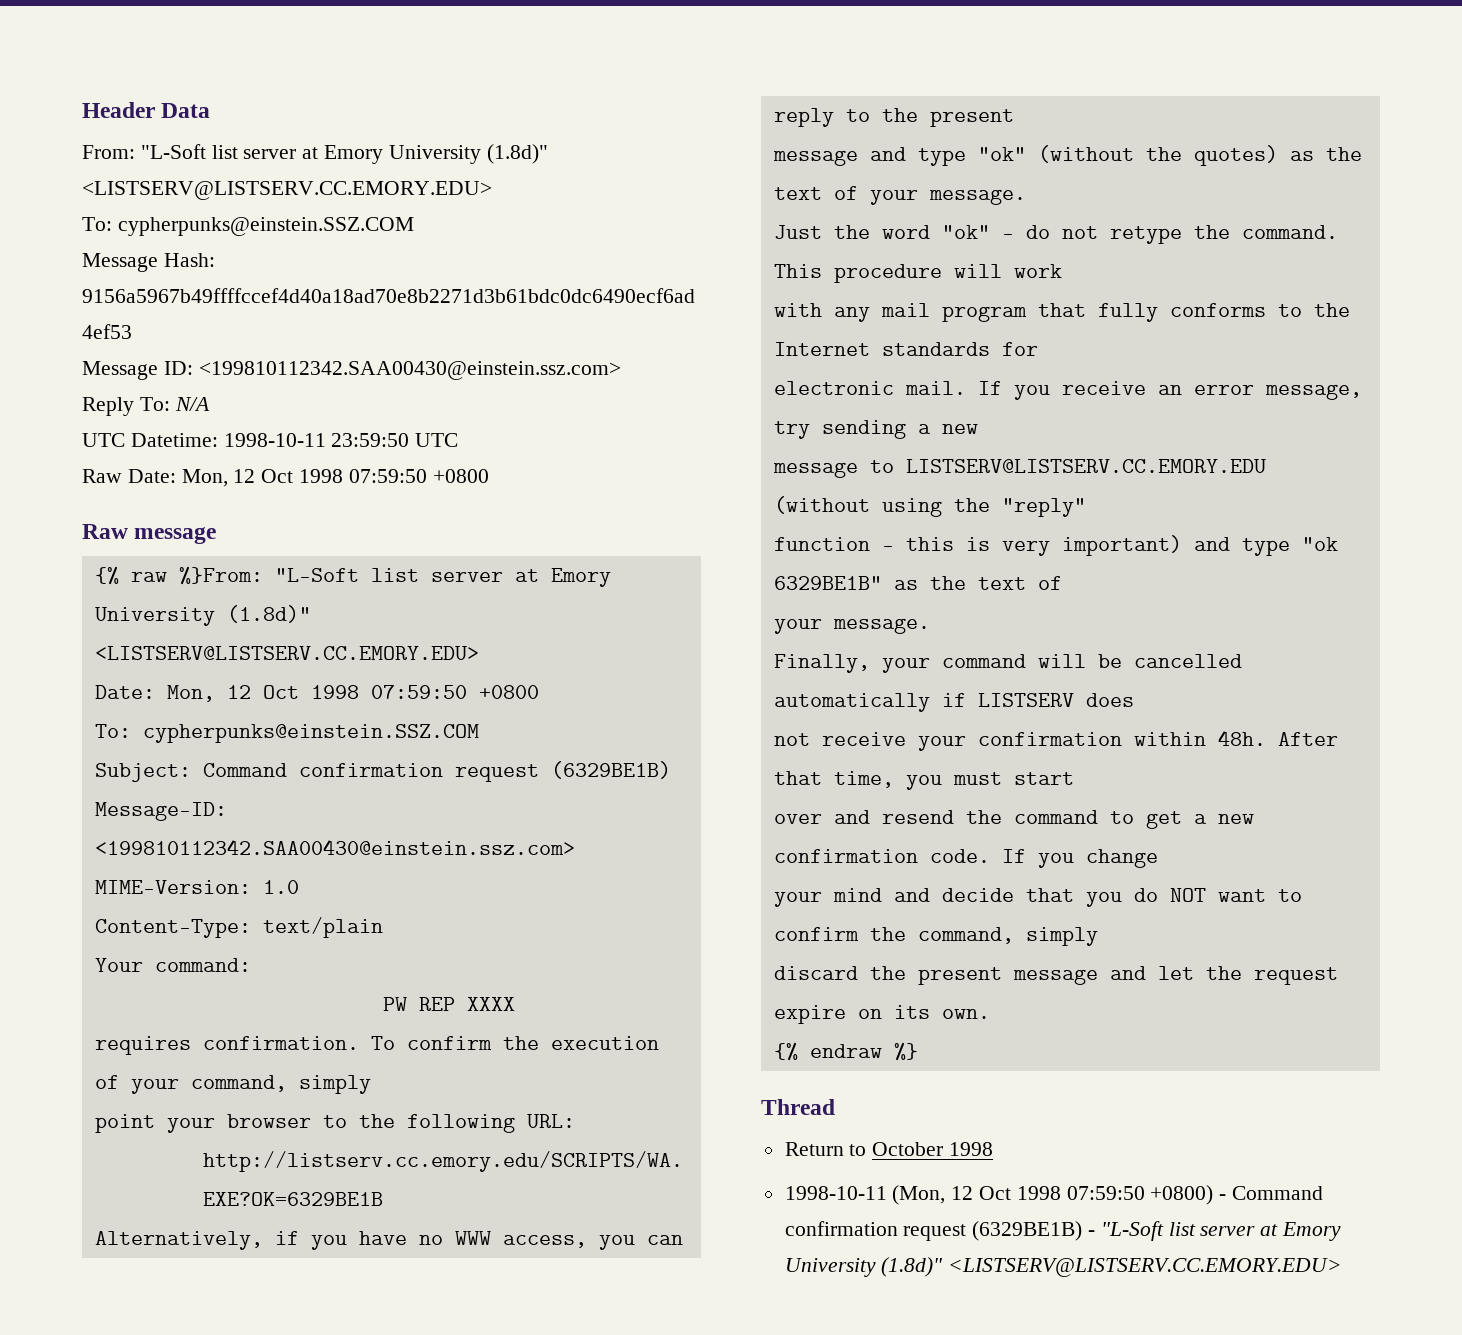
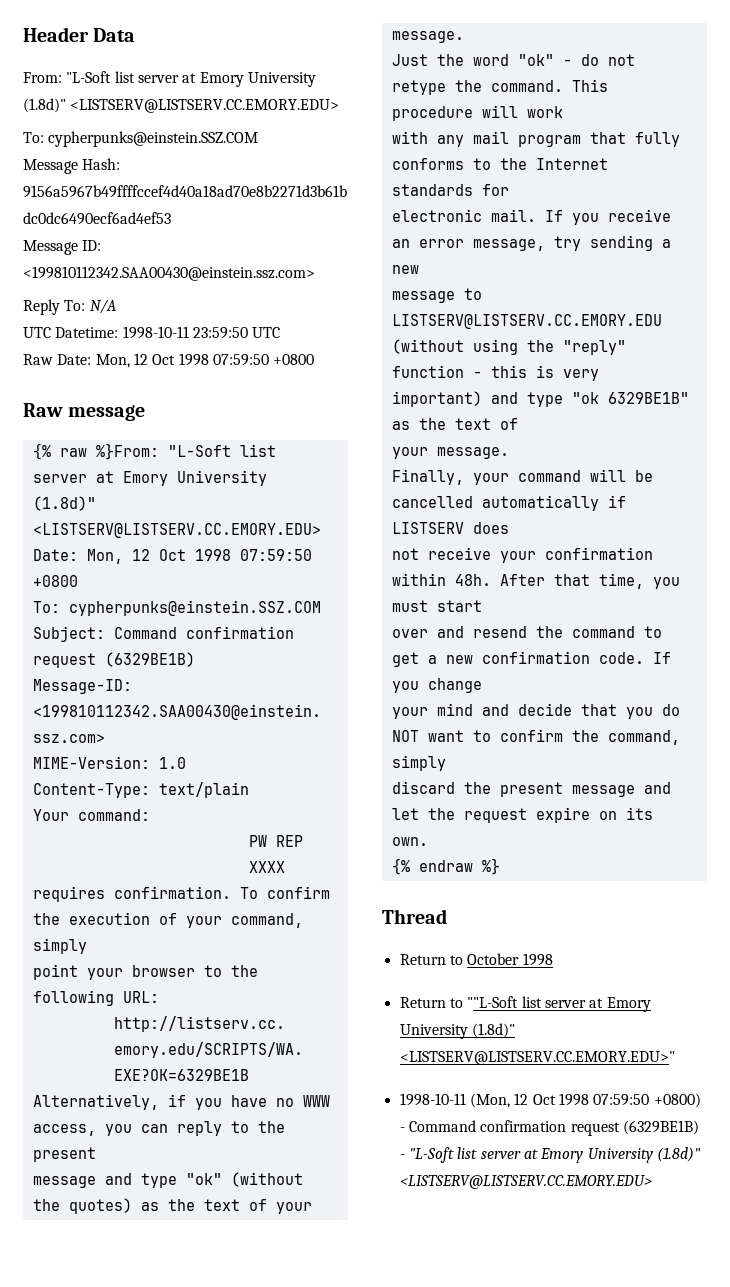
(994, 1149) none -> [399,996,651,1012] [399,1023,515,1039] [399,1051,675,1065] // Return to ""L-Soft list server at Emory University (1.8d)" <LISTSERV@LISTSERV.CC.EMORY.EDU>"

